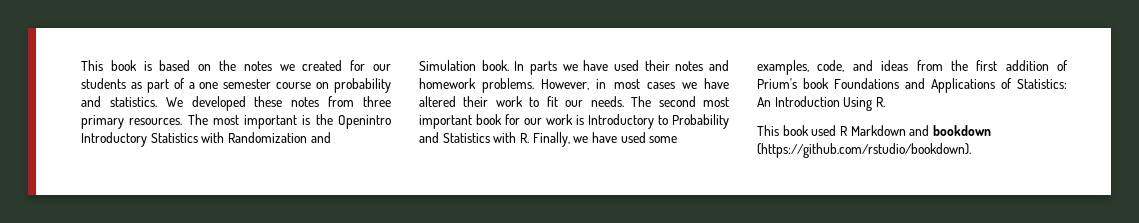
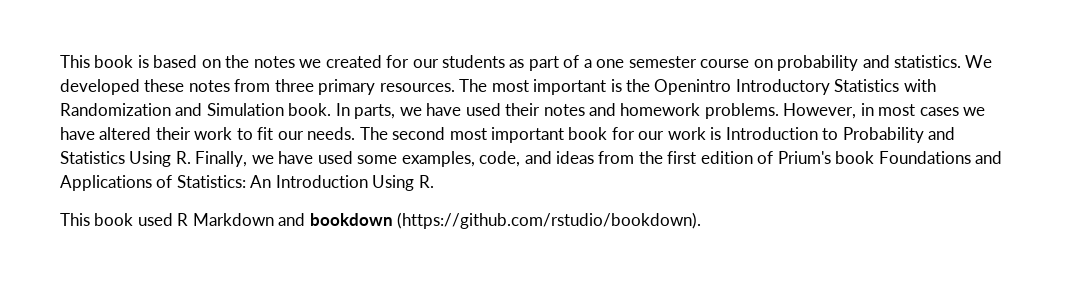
[530,61,557,75] parts -> [354,104,396,119] parts,
[588,114,654,129] Introductory -> [725,127,818,140] Introduction
[493,132,517,143] with -> [129,151,172,167] Using
[1005,60,1049,71] addition -> [700,151,753,164] edition

